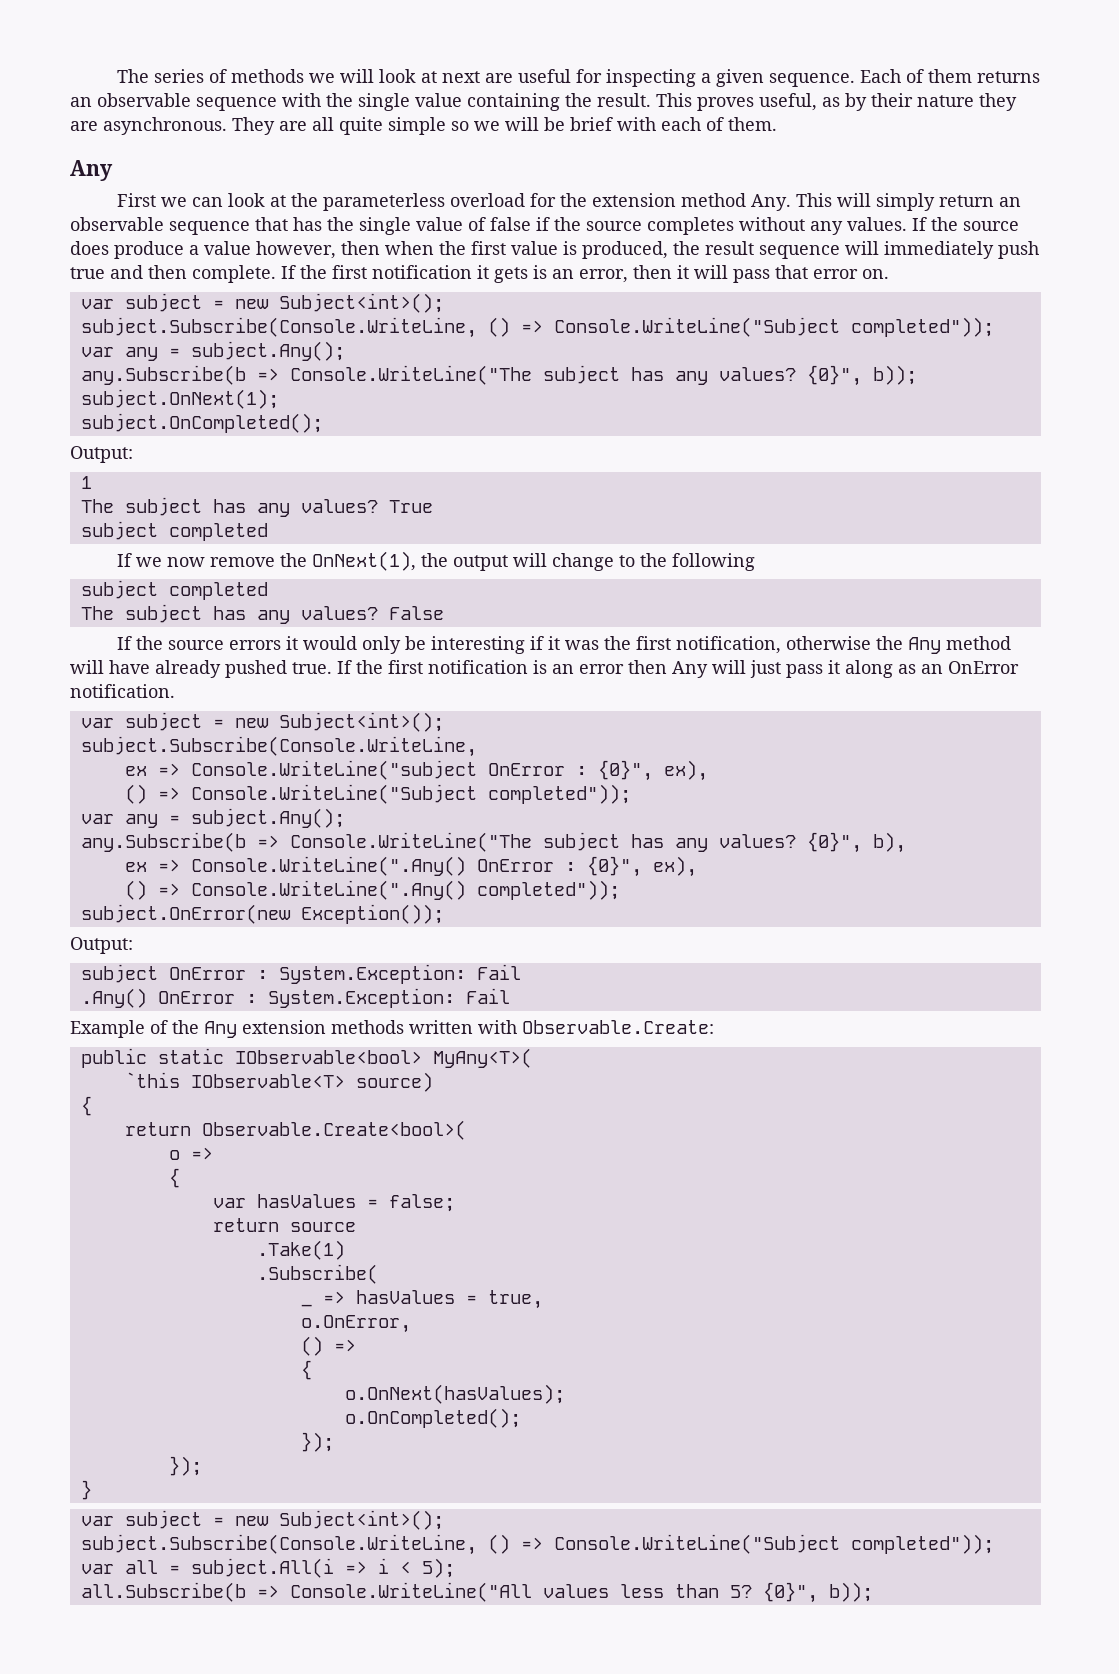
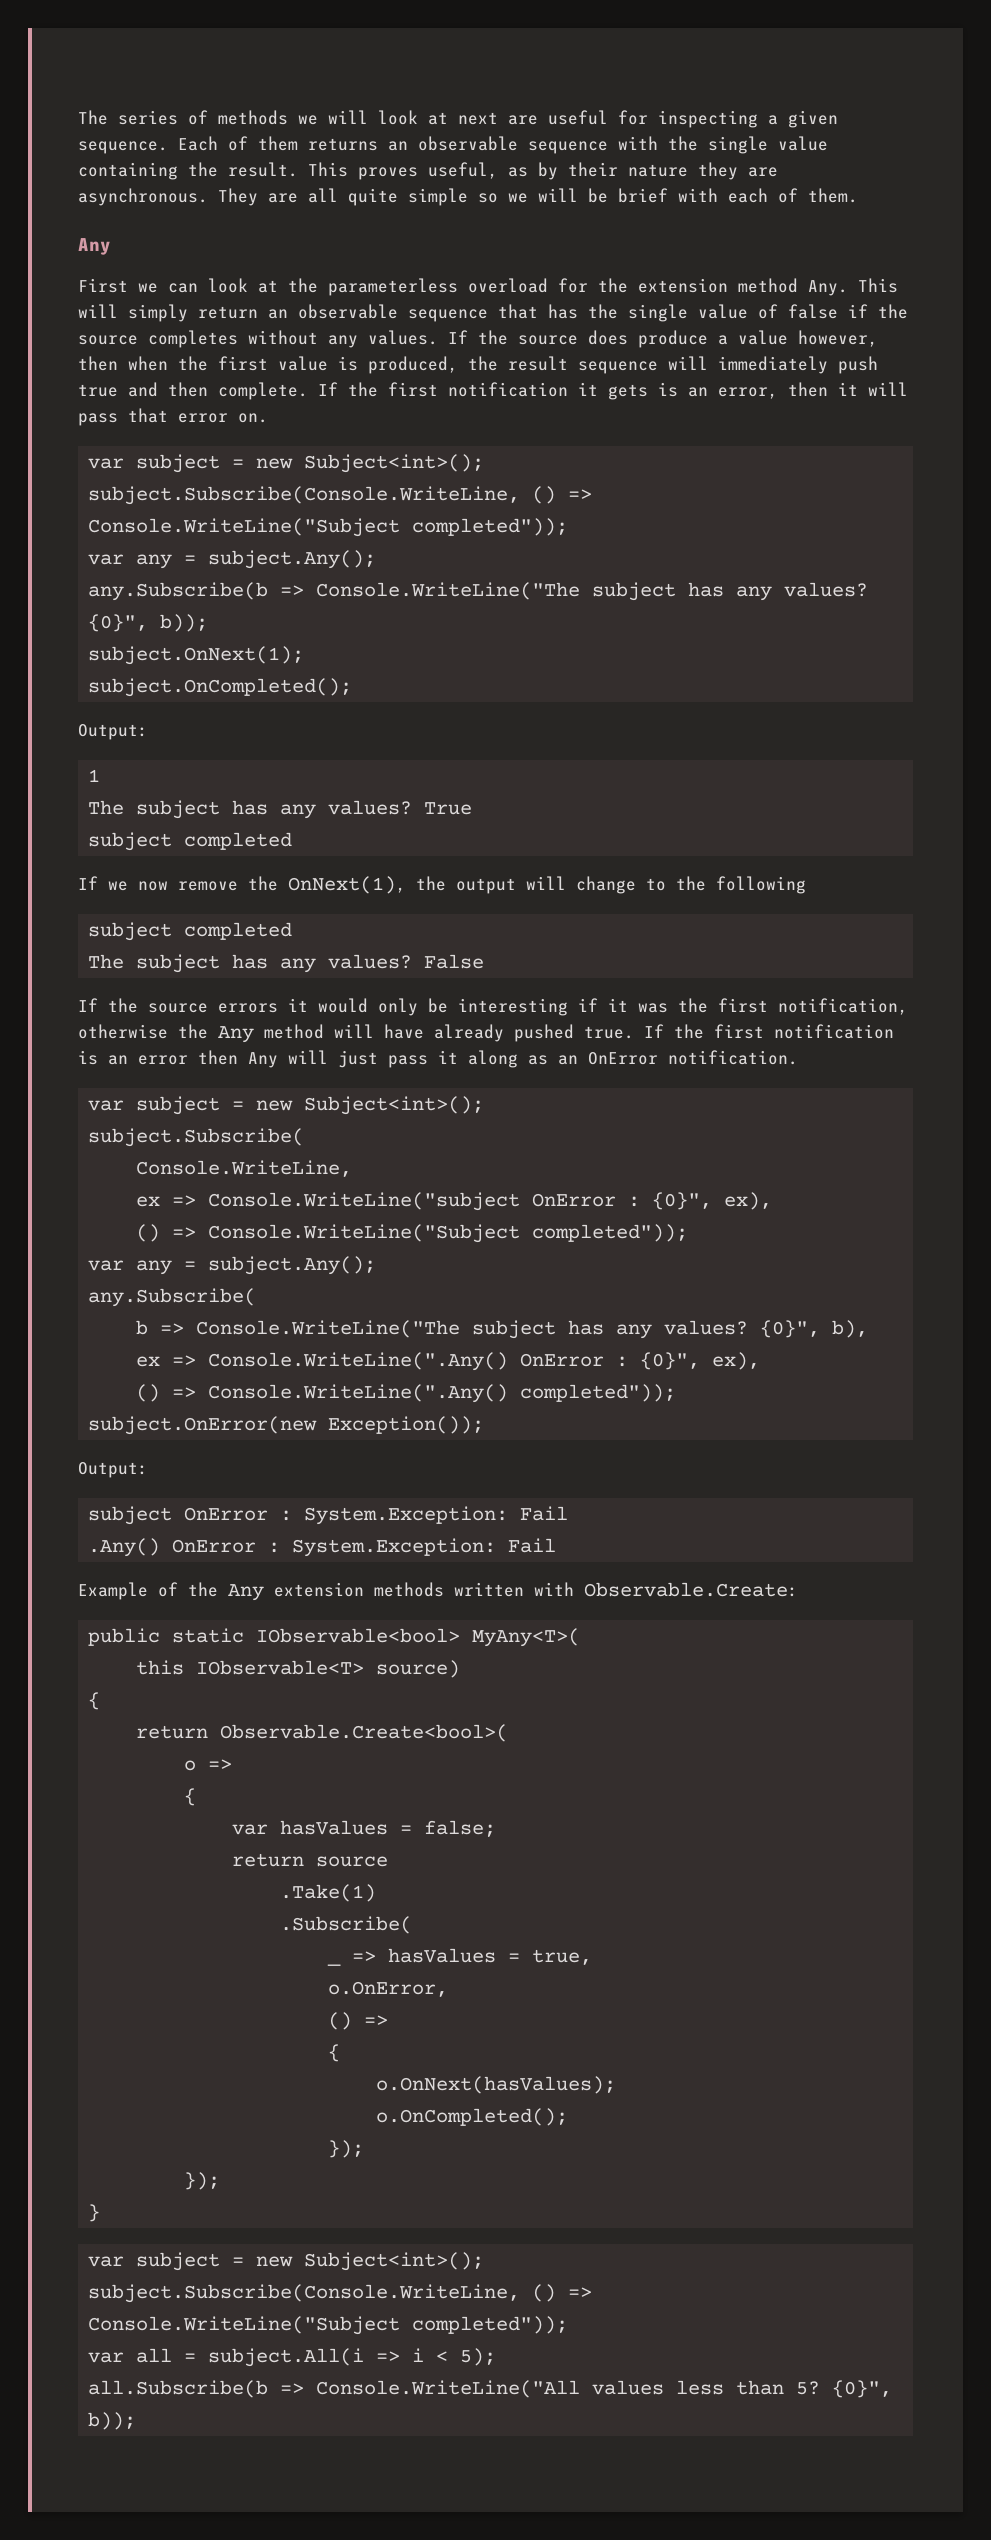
[80,736,477,757] subject.Subscribe(Console.WriteLine, -> [88,1128,305,1147] [136,1160,353,1177] subject.Subscribe( // Console.WriteLine,
[80,832,246,852] any.Subscribe(b -> [88,1288,257,1307] [136,1320,149,1335] any.Subscribe( // b
[124,1072,180,1088] `this -> [136,1660,185,1675] this

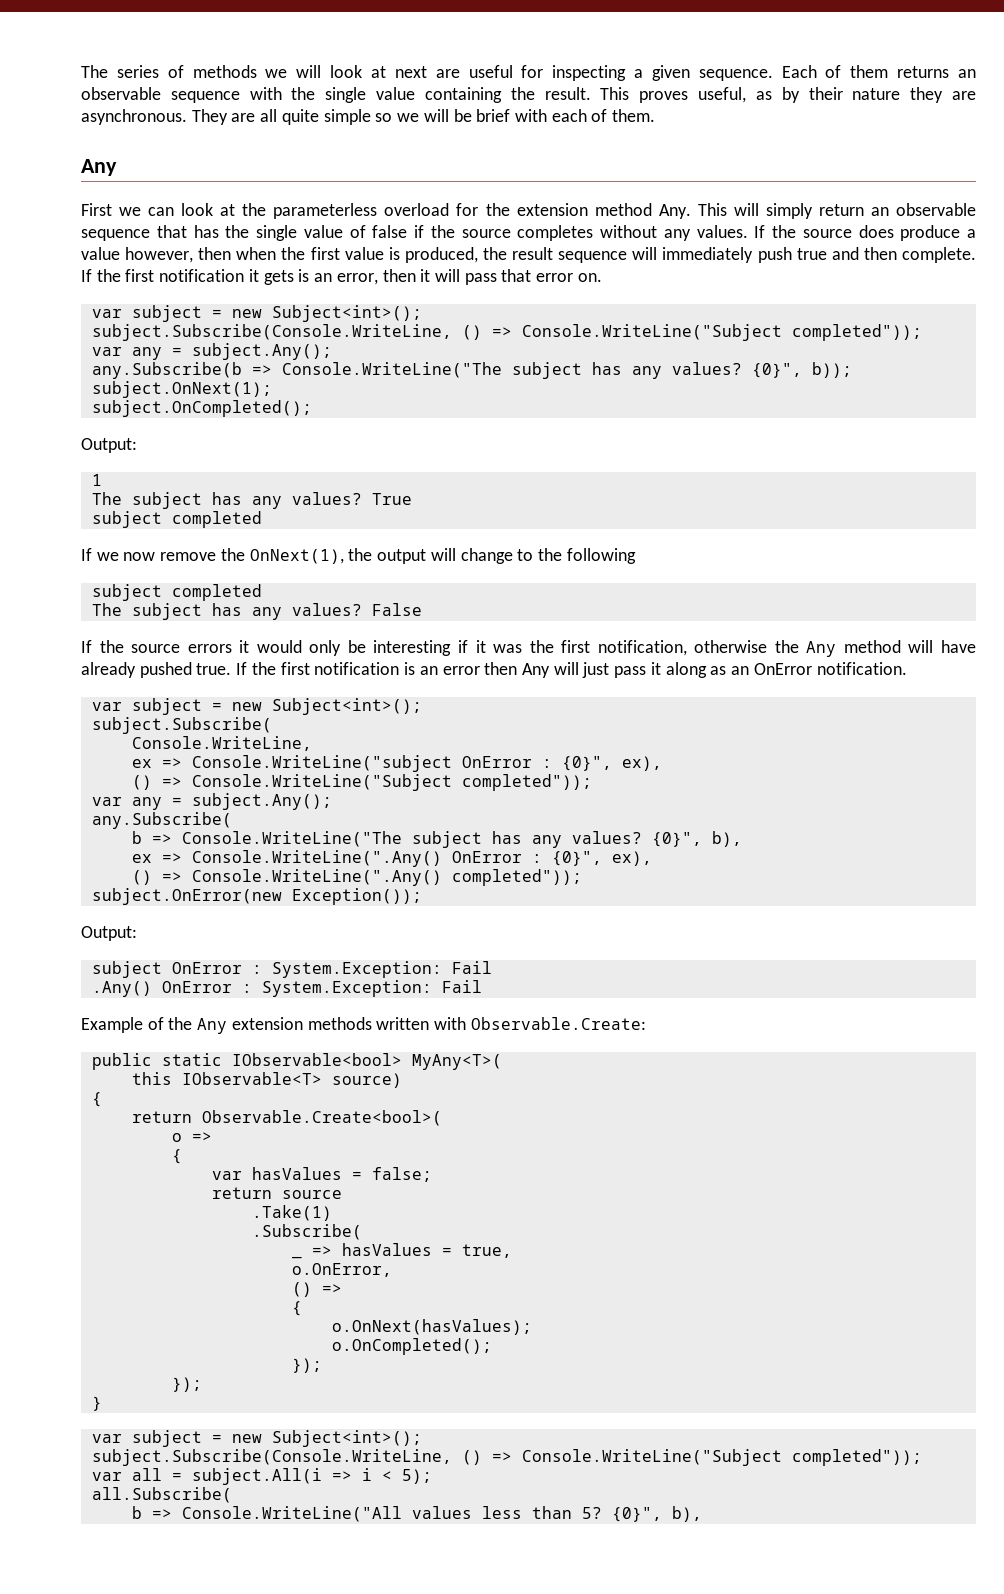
[88,2380,269,2398] all.Subscribe(b -> [91,1487,232,1503] [131,1506,142,1519] all.Subscribe( // b
[88,2412,137,2430] b)); -> [671,1506,702,1522] b),

